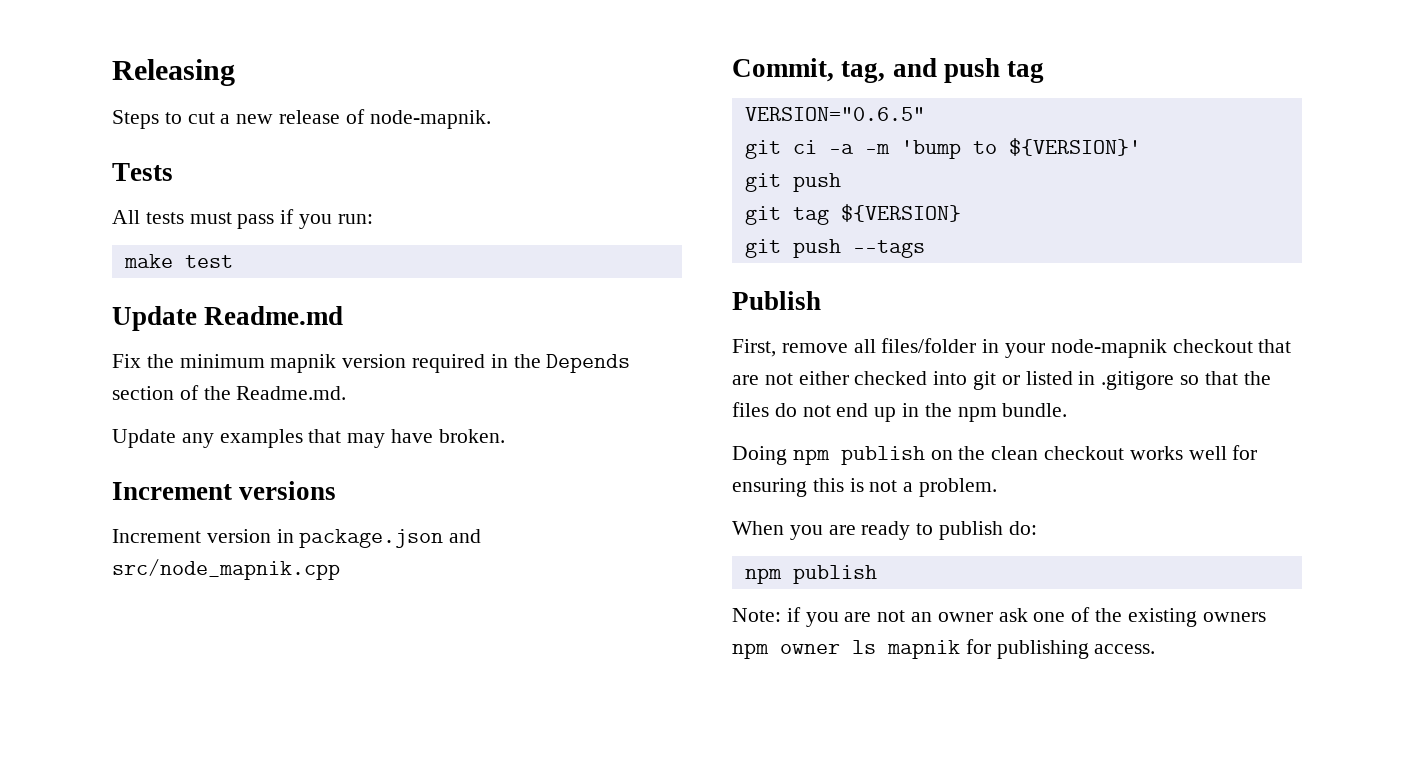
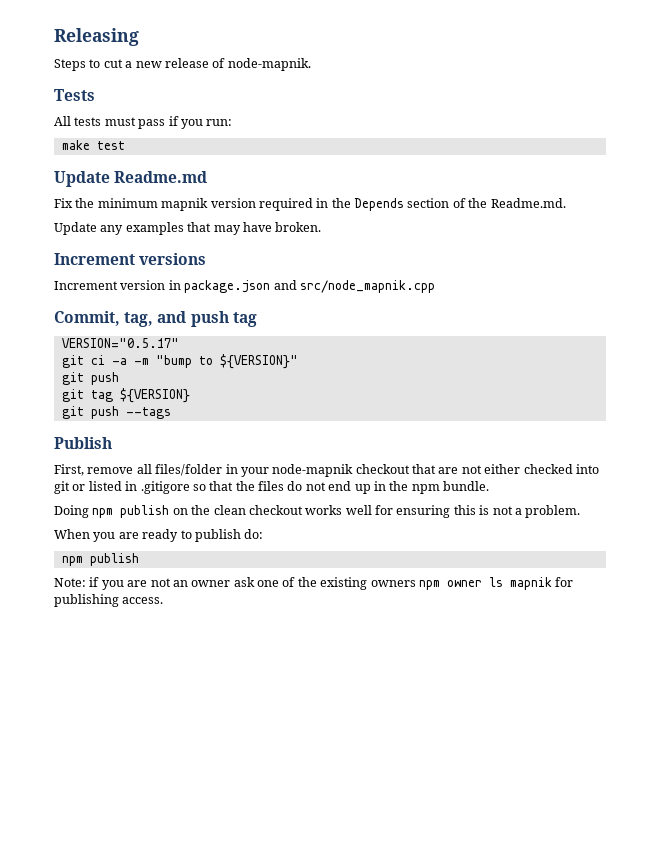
[744,107,925,121] VERSION="0.6.5" -> [61,338,179,348] VERSION="0.5.17"
[900,138,1141,159] 'bump to ${VERSION}' -> [155,354,298,369] "bump to ${VERSION}"

